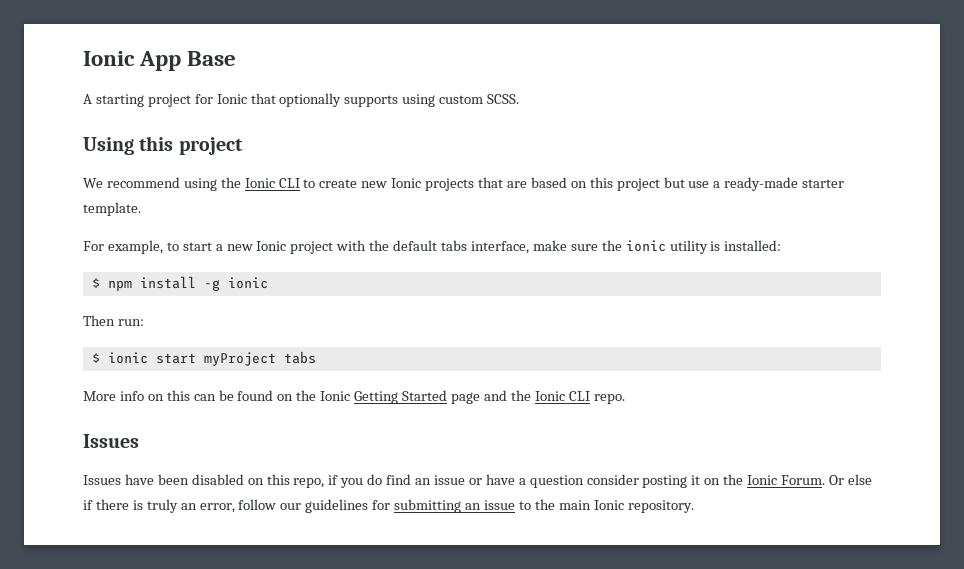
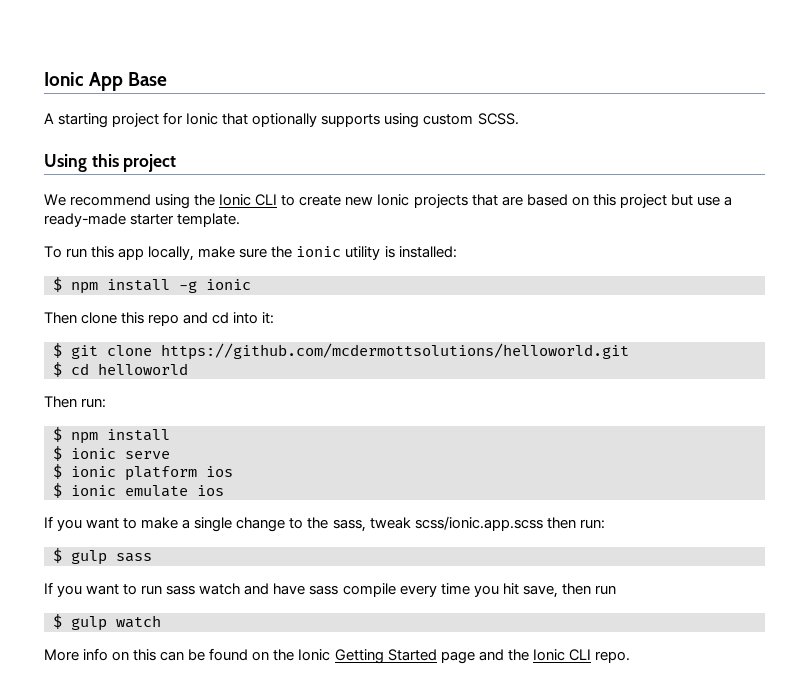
[83,240,529,254] For example, to start a new Ionic project with the default tabs interface, -> [44,246,195,261] To run this app locally,
(268, 283) none -> [44,312,275,326] [53,343,629,360] [53,362,188,377] // Then clone this repo and cd into it: // $ git clone https://github.com/mcdermottsolutions/helloworld.git // $ cd helloworld
[91,351,316,366] // $ ionic start myProject tabs -> [53,427,170,444] [53,446,170,461] [53,464,233,481] [53,483,224,498] [44,516,605,532] [53,548,152,565] [44,582,616,598] [53,614,161,631] // $ npm install // $ ionic serve // $ ionic platform ios // $ ionic emulate ios // If you want to make a single change to the sass, tweak scss/ionic.app.scss then run: // $ gulp sass // If you want to run sass watch and have sass compile every time you hit save, then run // $ gulp watch
[83,434,139,448] [83,474,872,488] [83,499,694,513] // Issues // Issues have been disabled on this repo, if you do find an issue or have a question consider posting it on the Ionic Forum. Or else if there is truly an error, follow our guidelines for submitting an issue to the main Ionic repository. -> (630, 657) none

